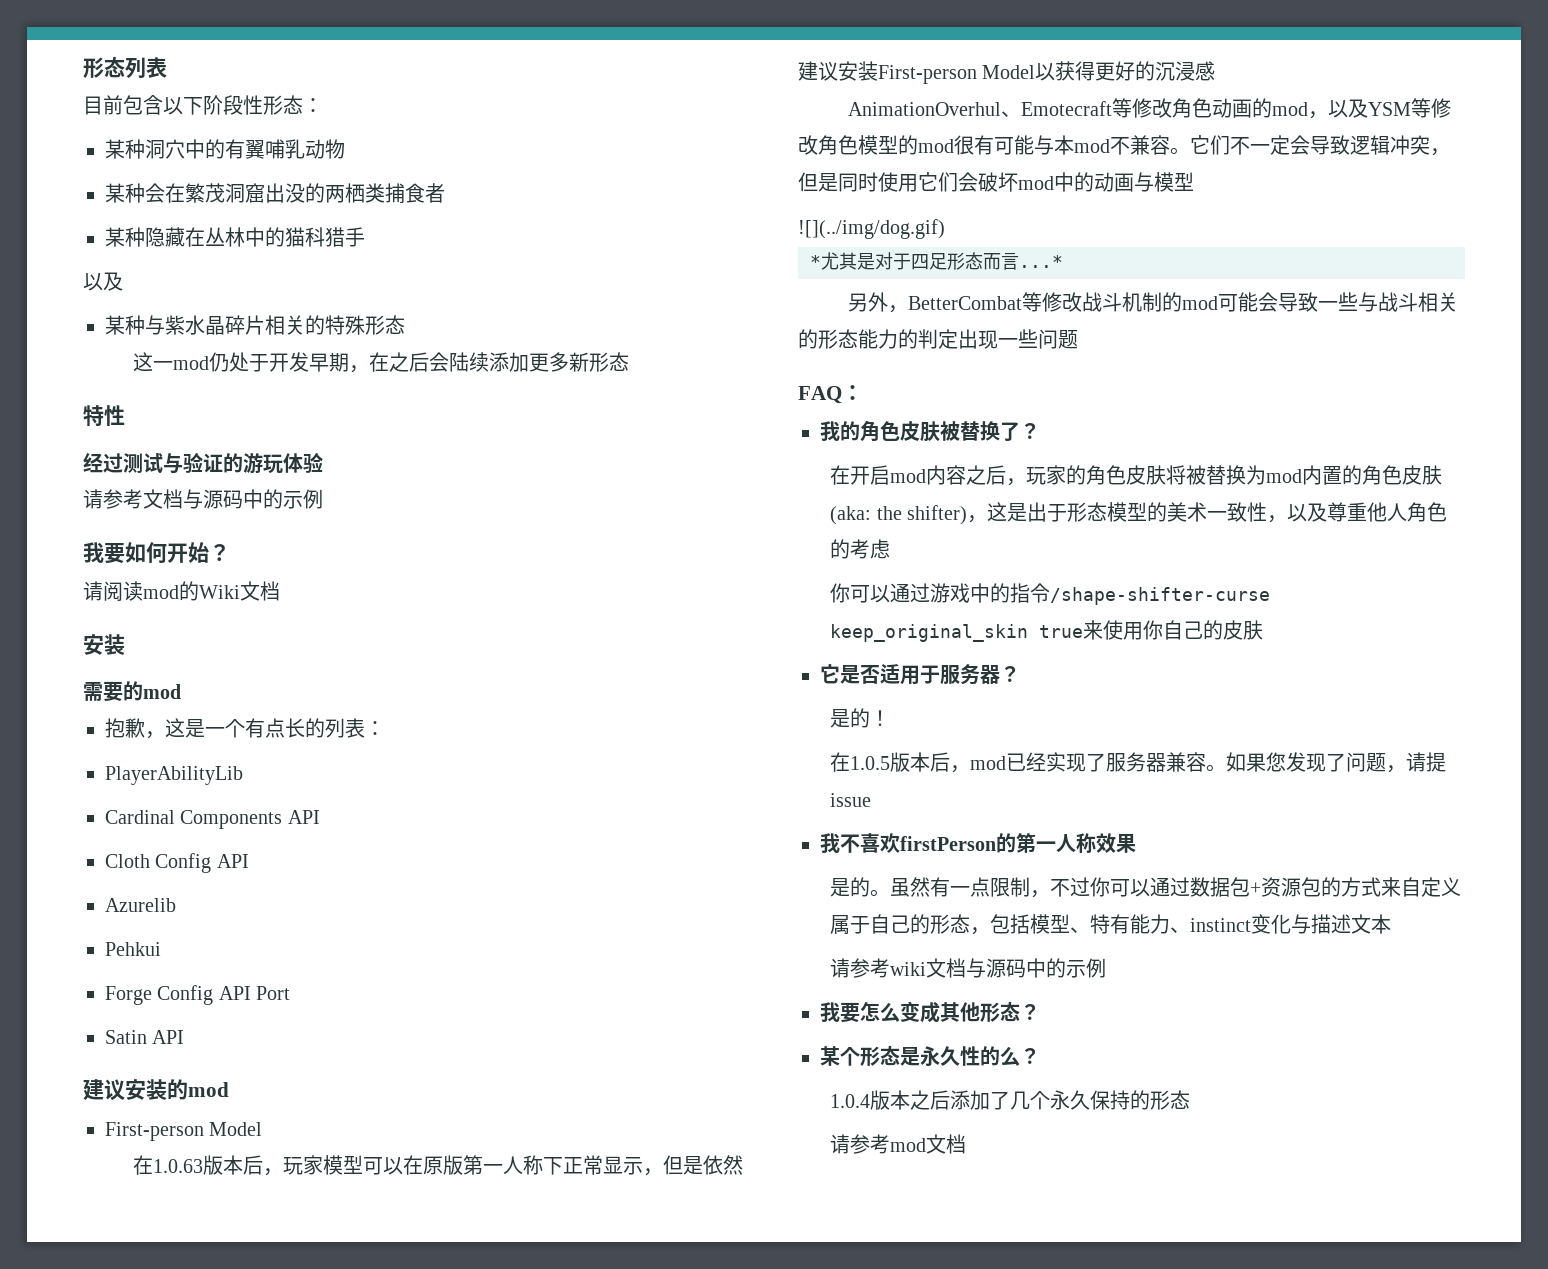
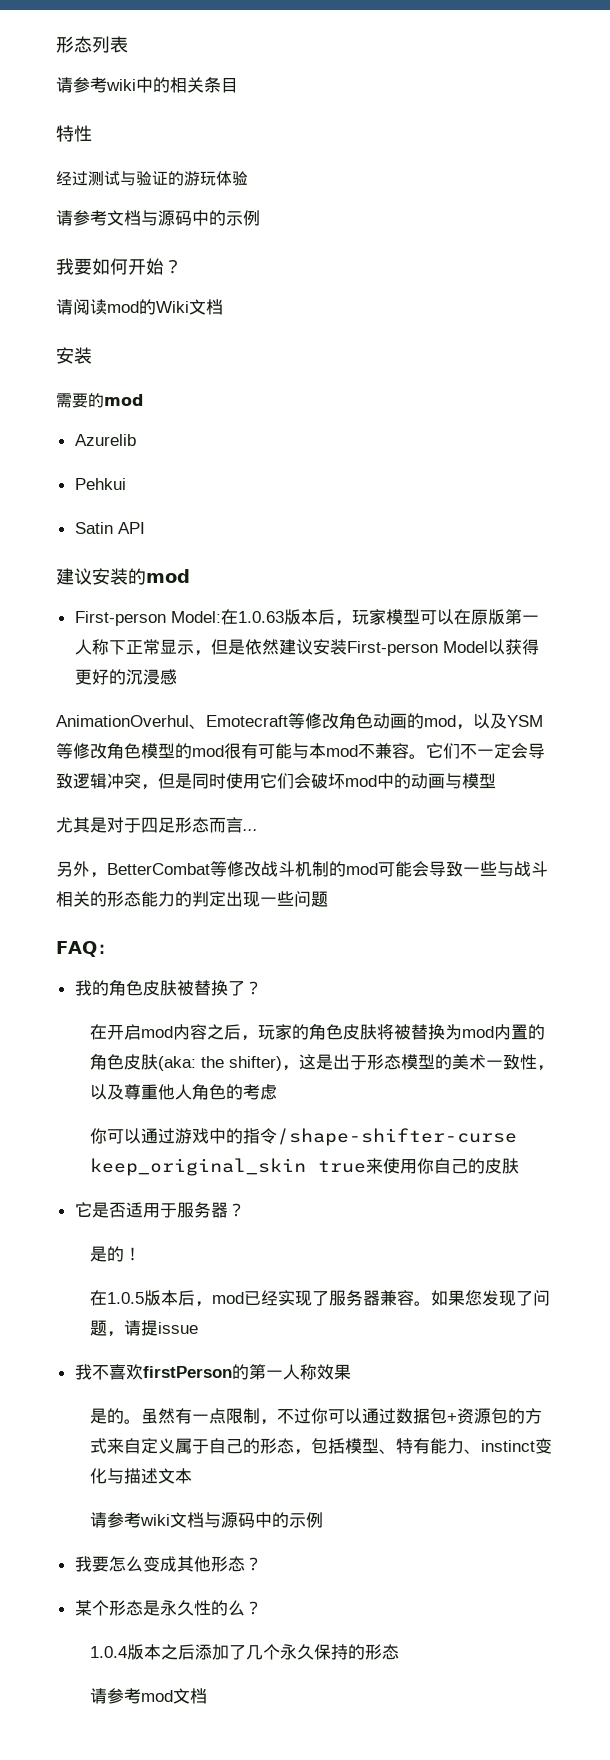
[83,95,323,115] [105,139,345,159] [105,183,445,204] [105,227,365,247] [83,272,123,291] [105,315,405,335] [132,352,629,373] 目前包含以下阶段性形态： // 某种洞穴中的有翼哺乳动物 // 某种会在繁茂洞窟出没的两栖类捕食者 // 某种隐藏在丛林中的猫科猎手 // 以及 // 某种与紫水晶碎片相关的特殊形态 // 这一mod仍处于开发早期，在之后会陆续添加更多新形态 -> [56,77,238,93] 请参考wiki中的相关条目
[105,718,385,739] [105,766,243,785] [105,810,320,829] [105,853,249,873] [105,898,176,912] [105,942,161,956] [105,985,291,1005] 抱歉，这是一个有点长的列表： // PlayerAbilityLib // Cardinal Components API // Cloth Config API // Azurelib // Pehkui // Forge Config API Port -> [74,434,136,446] [74,478,126,490] Azurelib // Pehkui
[209,1122,263,1136] Model // -> [170,611,221,623] Model:
[798,219,945,239] [810,255,821,268] ![](../img/dog.gif) // * -> (496, 781) none
[1019,255,1063,268] ...* -> [243,829,258,831] ...

